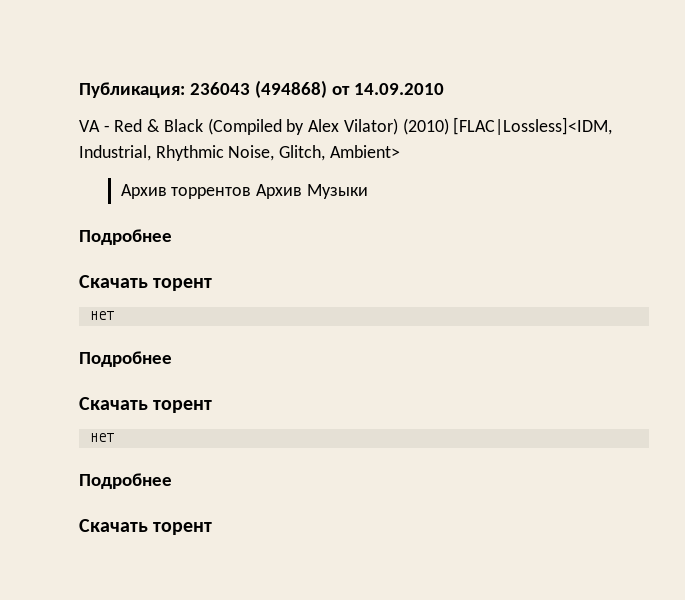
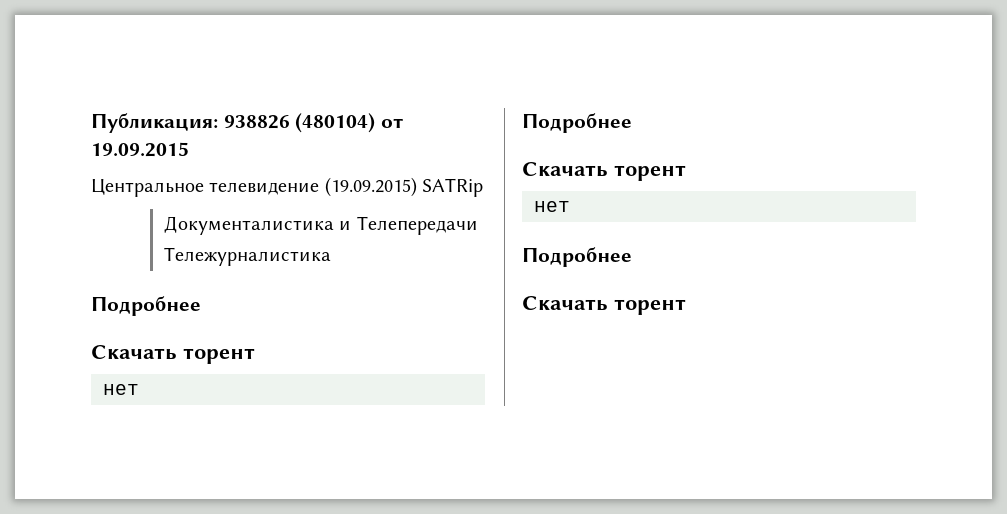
[189,80,444,98] [79,117,613,135] [79,145,400,161] [120,184,368,199] 236043 (494868) от 14.09.2010 // VA - Red & Black (Compiled by Alex Vilator) (2010) [FLAC|Lossless]<IDM, Industrial, Rhythmic Noise, Glitch, Ambient> // Архив торрентов Архив Музыки -> [223,113,404,133] [91,142,189,157] [91,177,484,197] [163,216,478,235] [163,247,331,266] 938826 (480104) от 19.09.2015 // Центральное телевидение (19.09.2015) SATRip // Документалистика и Телепередачи Тележурналистика

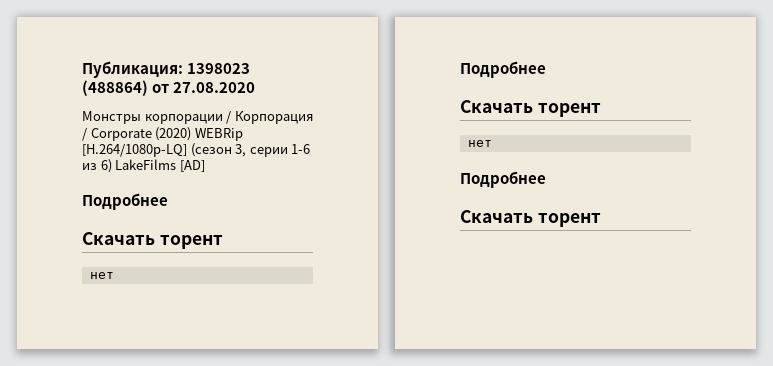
[223,113,404,133] [91,142,189,157] [91,177,484,197] [163,216,478,235] [163,247,331,266] 938826 (480104) от 19.09.2015 // Центральное телевидение (19.09.2015) SATRip // Документалистика и Телепередачи Тележурналистика -> [187,63,251,74] [82,80,256,96] [82,111,313,124] [82,127,243,141] [82,143,311,157] [82,159,205,173] 1398023 (488864) от 27.08.2020 // Монстры корпорации / Корпорация / Corporate (2020) WEBRip [H.264/1080p-LQ] (сезон 3, серии 1-6 из 6) LakeFilms [AD]

